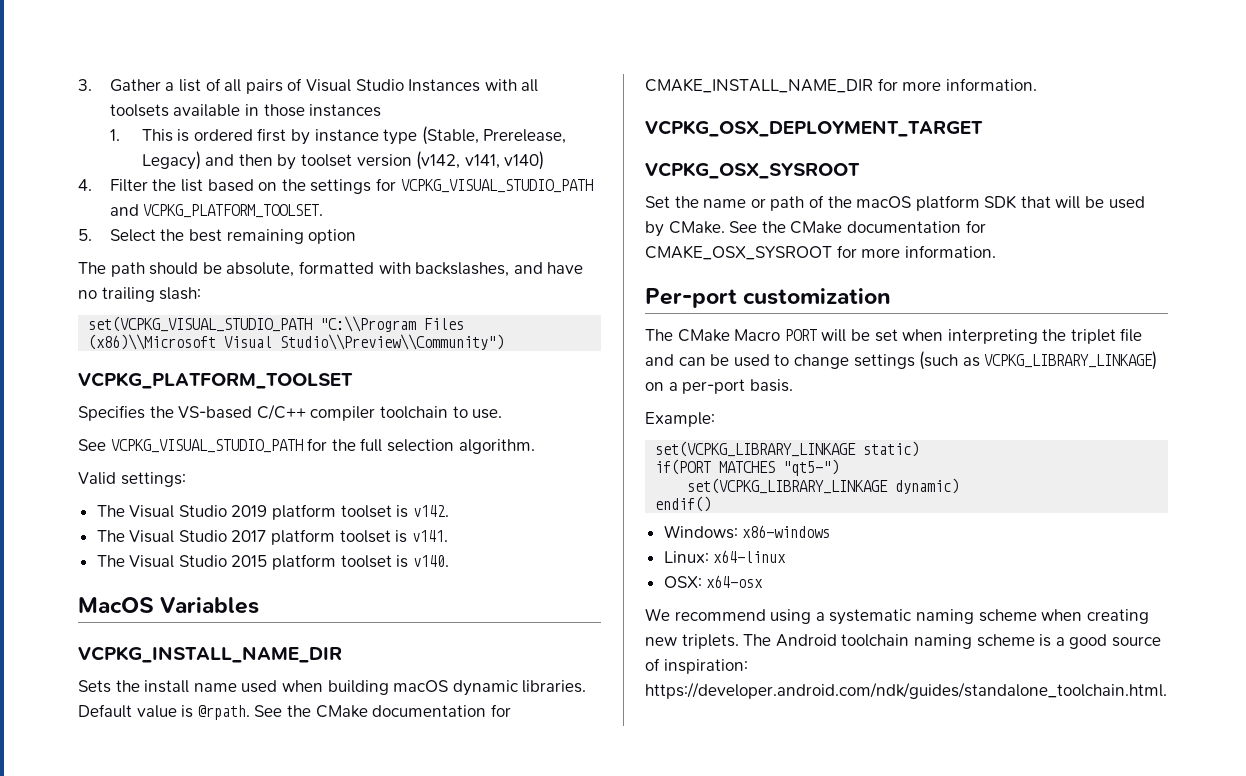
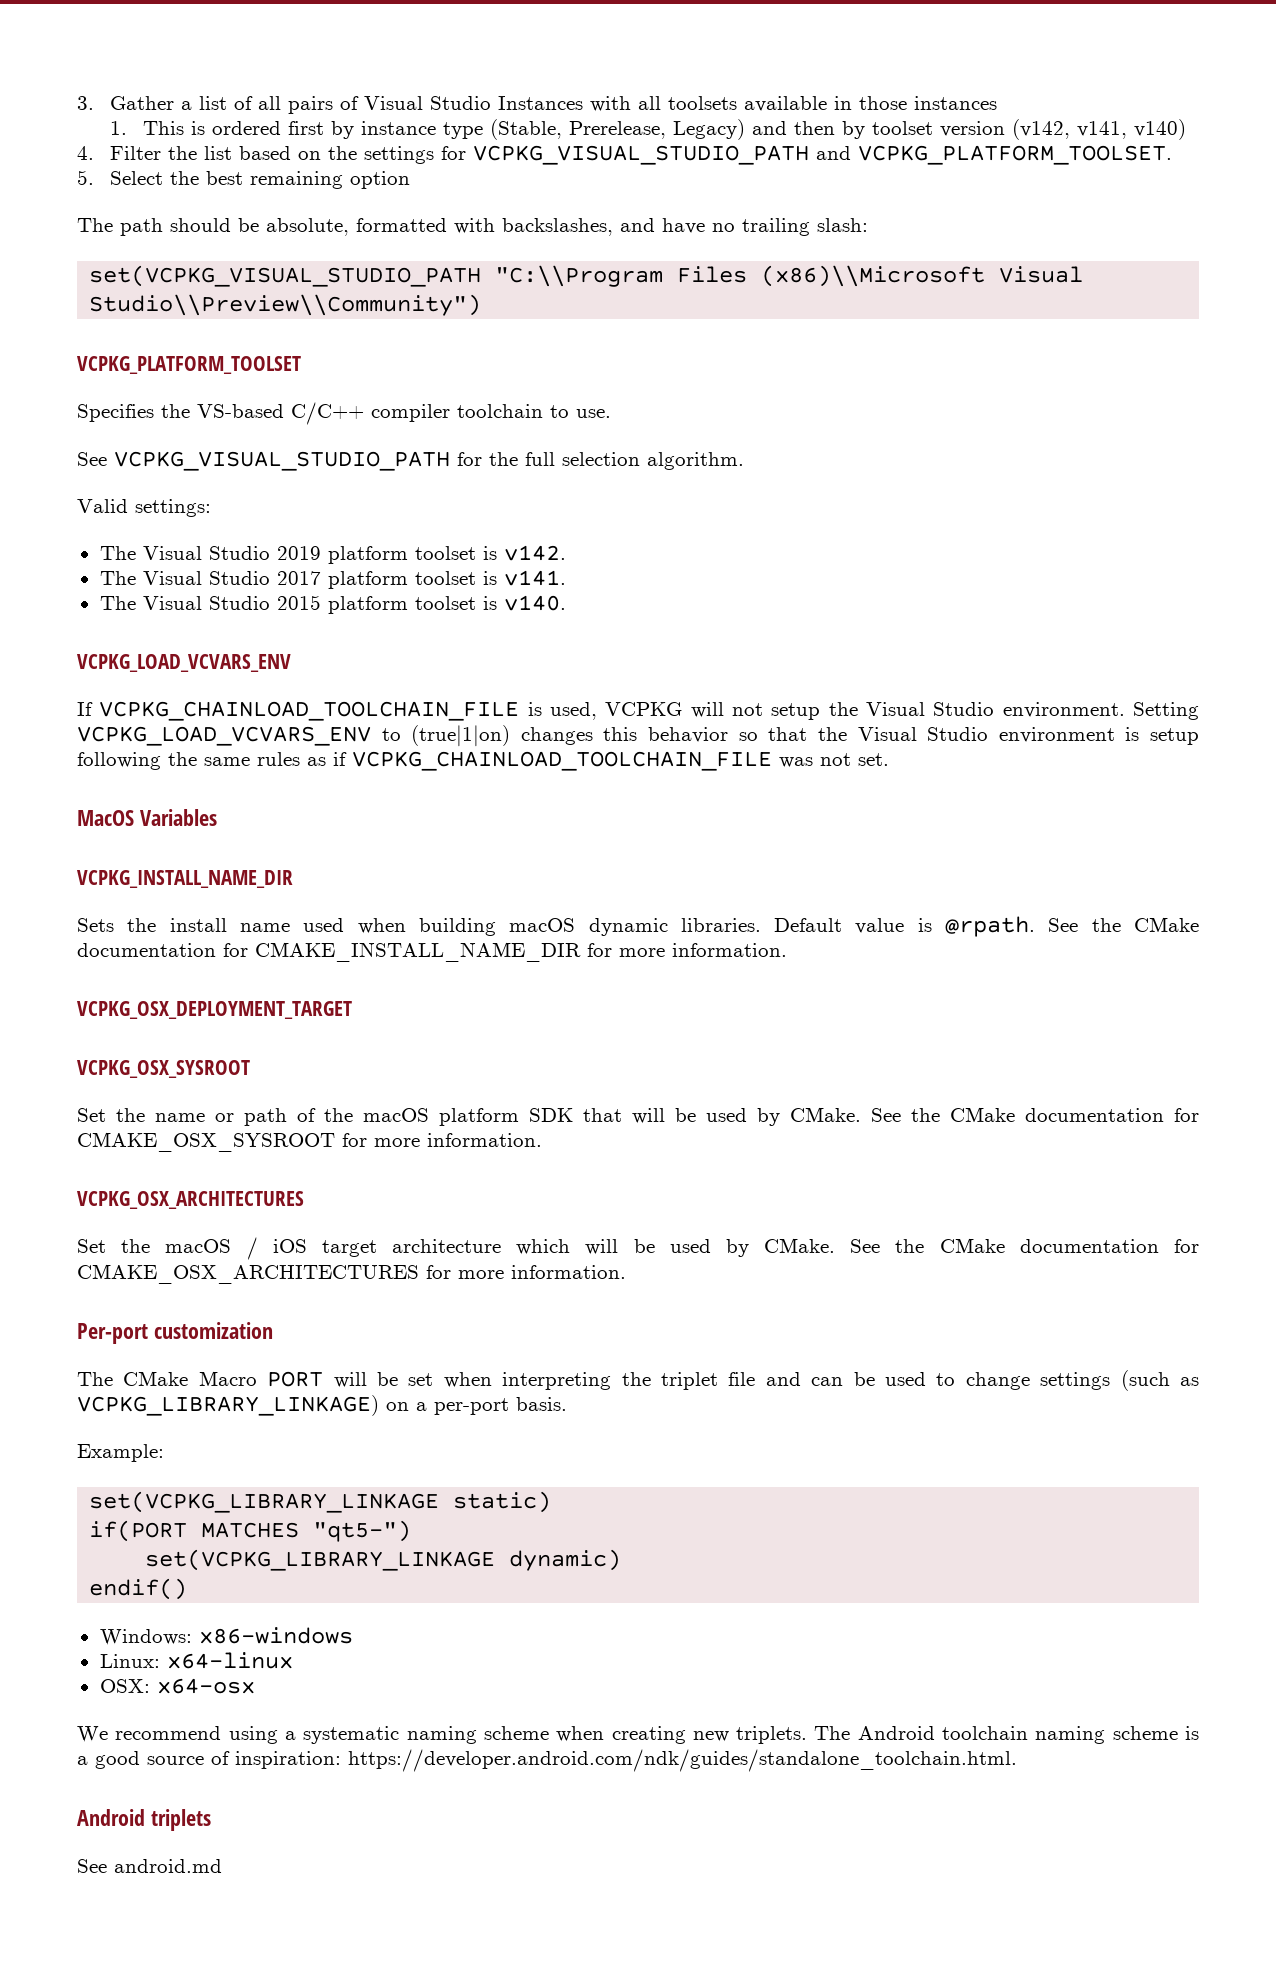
(449, 561) none -> [77,654,291,672] [77,701,1200,721] [77,725,1199,747] [77,751,889,771] // VCPKG_LOAD_VCVARS_ENV // If VCPKG_CHAINLOAD_TOOLCHAIN_FILE is used, VCPKG will not setup the Visual Studio environment. Setting VCPKG_LOAD_VCVARS_ENV to (true|1|on) changes this behavior so that the Visual Studio environment is setup following the same rules as if VCPKG_CHAINLOAD_TOOLCHAIN_FILE was not set.
(996, 251) none -> [77,1191,304,1209] [77,1237,1199,1260] [77,1264,626,1284] // VCPKG_OSX_ARCHITECTURES // Set the macOS / iOS target architecture which will be used by CMake. See the CMake documentation for CMAKE_OSX_ARCHITECTURES for more information.
(1167, 690) none -> [77,1809,211,1831] [77,1859,222,1873] // Android triplets // See android.md

